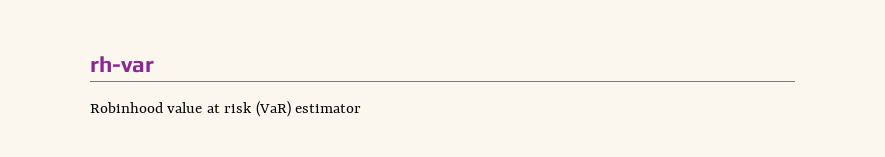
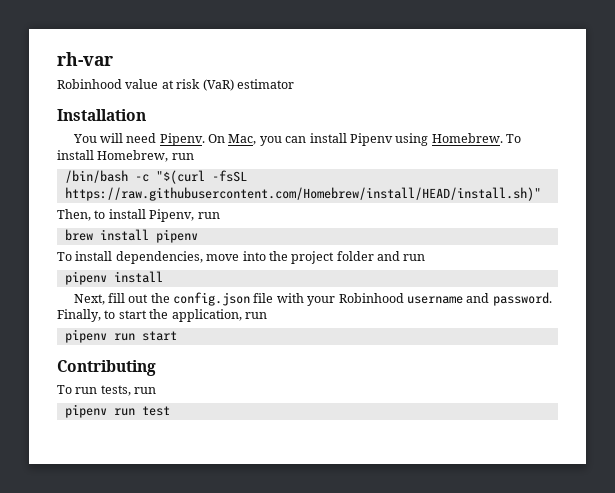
(362, 108) none -> [57,109,146,121] [72,133,522,146] [57,150,194,162] [64,170,247,184] [64,187,541,201] [57,209,220,222] [64,229,198,243] [57,251,426,264] [64,271,163,285] [73,292,552,306] [57,309,267,322] [64,329,177,343] [57,360,156,376] [57,385,157,396] [64,404,170,418] // Installation // You will need Pipenv. On Mac, you can install Pipenv using Homebrew. To install Homebrew, run // /bin/bash -c "$(curl -fsSL https://raw.githubusercontent.com/Homebrew/install/HEAD/install.sh)" // Then, to install Pipenv, run // brew install pipenv // To install dependencies, move into the project folder and run // pipenv install // Next, fill out the config.json file with your Robinhood username and password. Finally, to start the application, run // pipenv run start // Contributing // To run tests, run // pipenv run test

